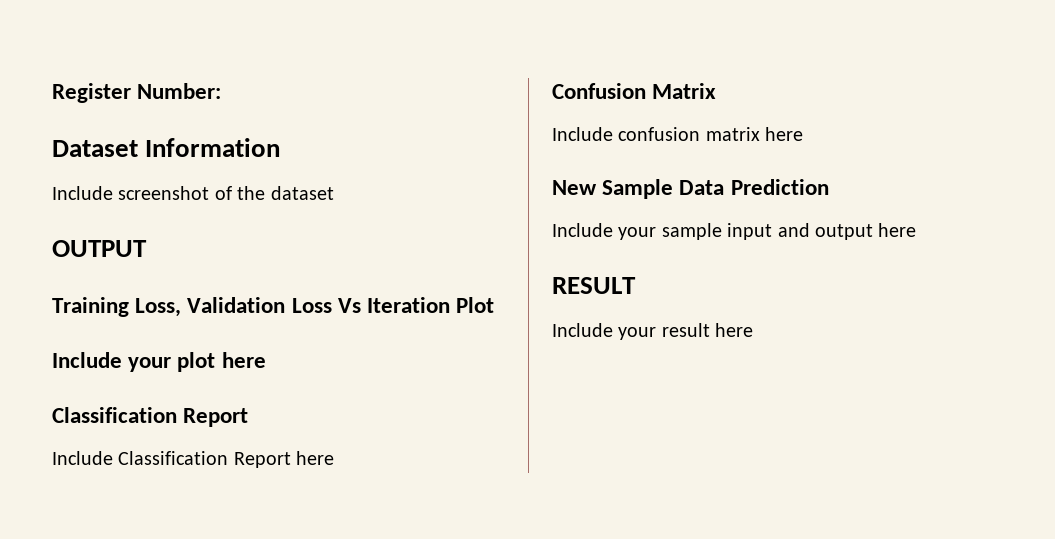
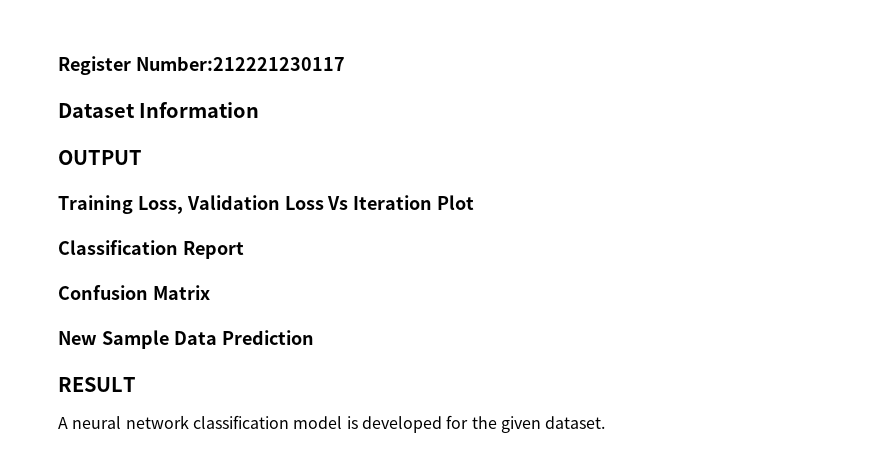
[137,83,222,99] Number: -> [135,56,345,71] Number:212221230117
[52,186,334,200] // Include screenshot of the dataset -> (260, 110) none
[52,352,266,372] [52,407,249,427] [52,451,335,468] [552,83,717,99] [552,127,804,141] [552,179,829,199] [552,223,917,240] [552,277,636,294] [552,323,754,340] Include your plot here // Classification Report // Include Classification Report here // Confusion Matrix // Include confusion matrix here // New Sample Data Prediction // Include your sample input and output here // RESULT // Include your result here -> [58,240,244,259] [58,285,210,300] [58,330,314,349] [58,377,136,392] [58,415,606,433] Classification Report // Confusion Matrix // New Sample Data Prediction // RESULT // A neural network classification model is developed for the given dataset.

